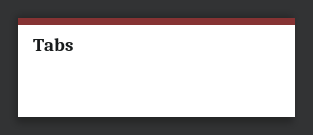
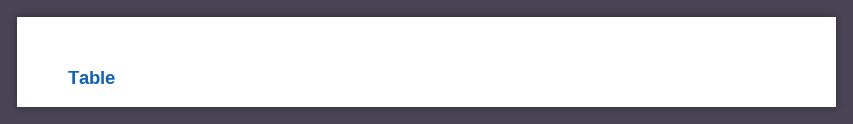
[33,38,73,51] Tabs -> [68,71,115,84] Table

